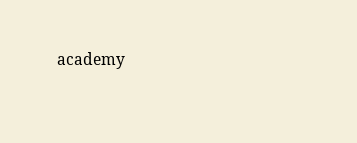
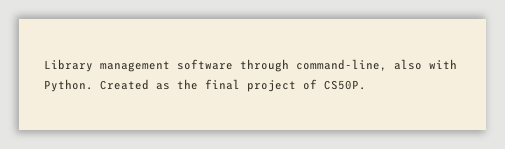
[57,52,125,69] academy -> [44,59,457,72] [44,79,366,92] Library management software through command-line, also with Python. Created as the final project of CS50P.

